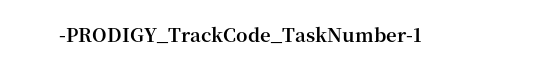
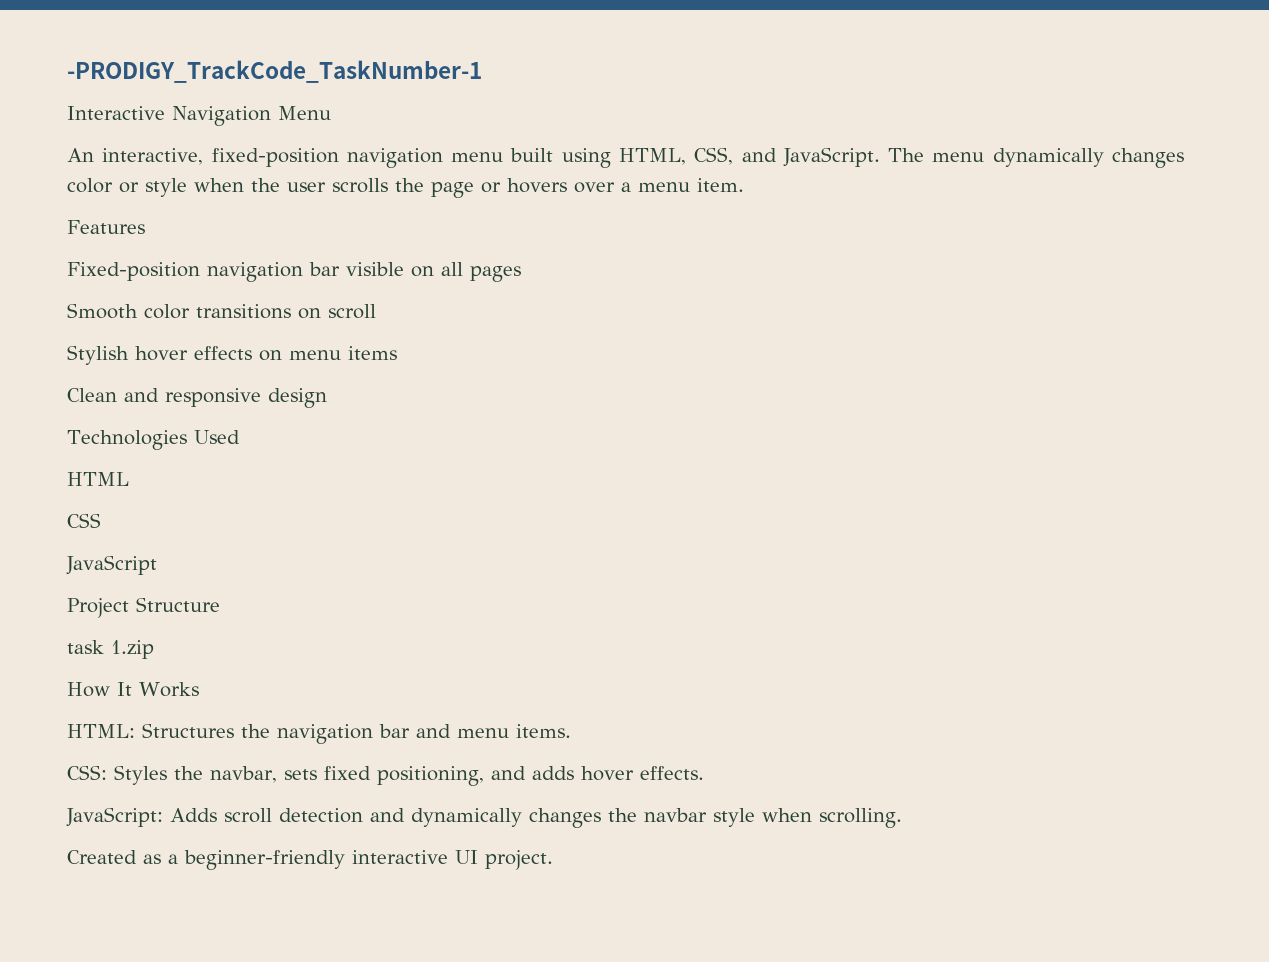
(422, 35) none -> [67,106,331,126] [67,147,1185,168] [67,178,744,198] [67,220,145,234] [67,262,521,282] [67,303,376,319] [67,345,397,365] [67,388,327,408] [67,430,240,450] [67,472,129,486] [67,513,101,528] [66,555,157,575] [67,597,220,618] [67,640,154,659] [67,682,199,697] [67,723,571,744] [67,765,704,786] [66,807,902,828] [67,850,553,870] // Interactive Navigation Menu // An interactive, fixed-position navigation menu built using HTML, CSS, and JavaScript. The menu dynamically changes color or style when the user scrolls the page or hovers over a menu item. // Features // Fixed-position navigation bar visible on all pages // Smooth color transitions on scroll // Stylish hover effects on menu items // Clean and responsive design // Technologies Used // HTML // CSS // JavaScript // Project Structure // task 1.zip // How It Works // HTML: Structures the navigation bar and menu items. // CSS: Styles the navbar, sets fixed positioning, and adds hover effects. // JavaScript: Adds scroll detection and dynamically changes the navbar style when scrolling. // Created as a beginner-friendly interactive UI project.

